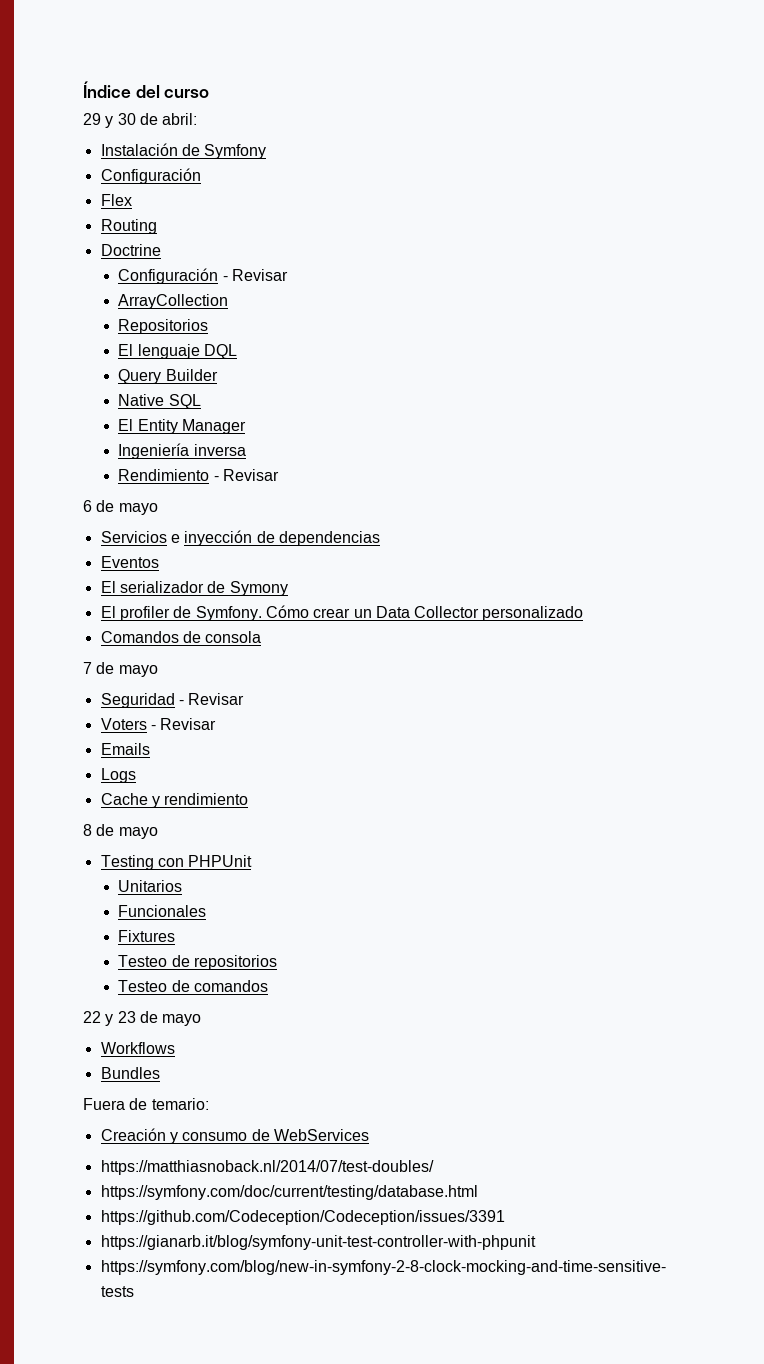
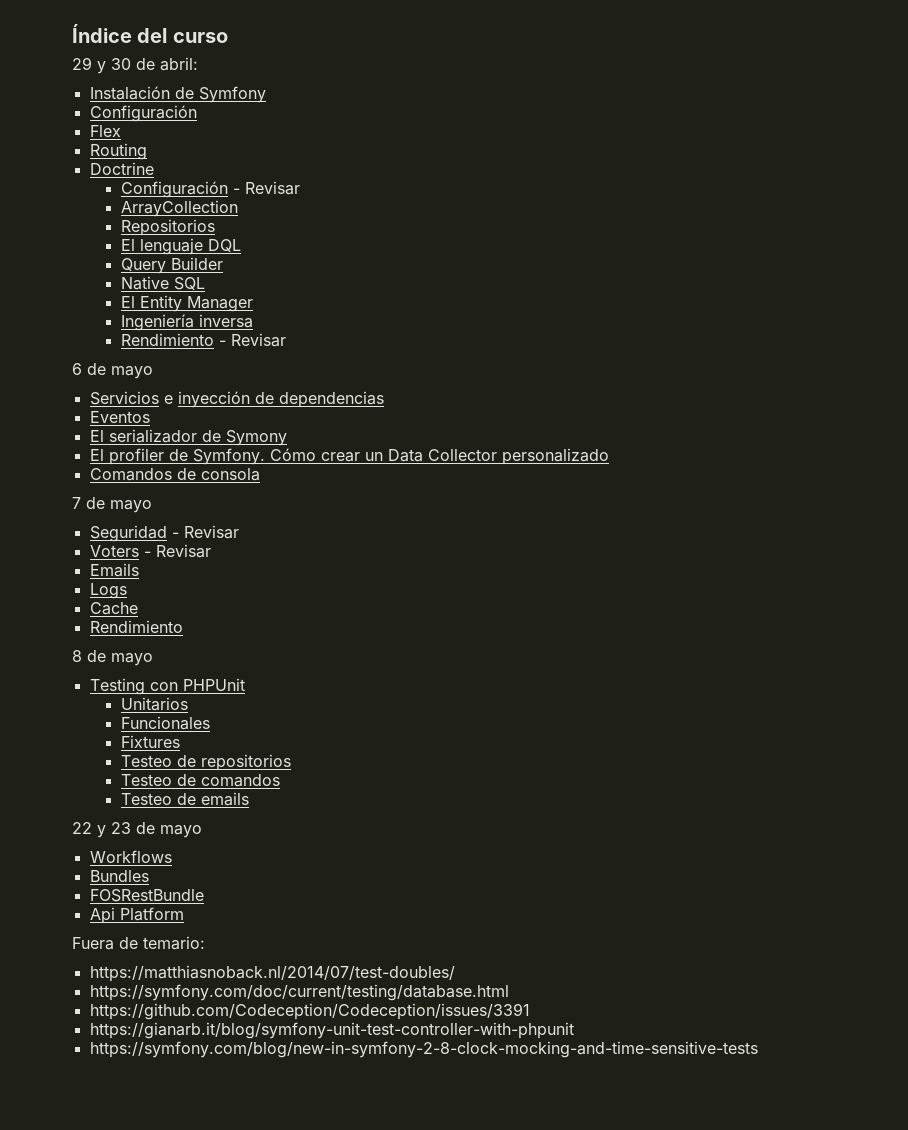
[151,793,249,808] y rendimiento -> [89,620,183,633] // Rendimiento
(269, 986) none -> [120,792,249,806] // Testeo de emails
(160, 1073) none -> [89,889,204,902] [89,907,184,924] // FOSRestBundle // Api Platform
[100,1128,369,1144] // Creación y consumo de WebServices -> (205, 943) none

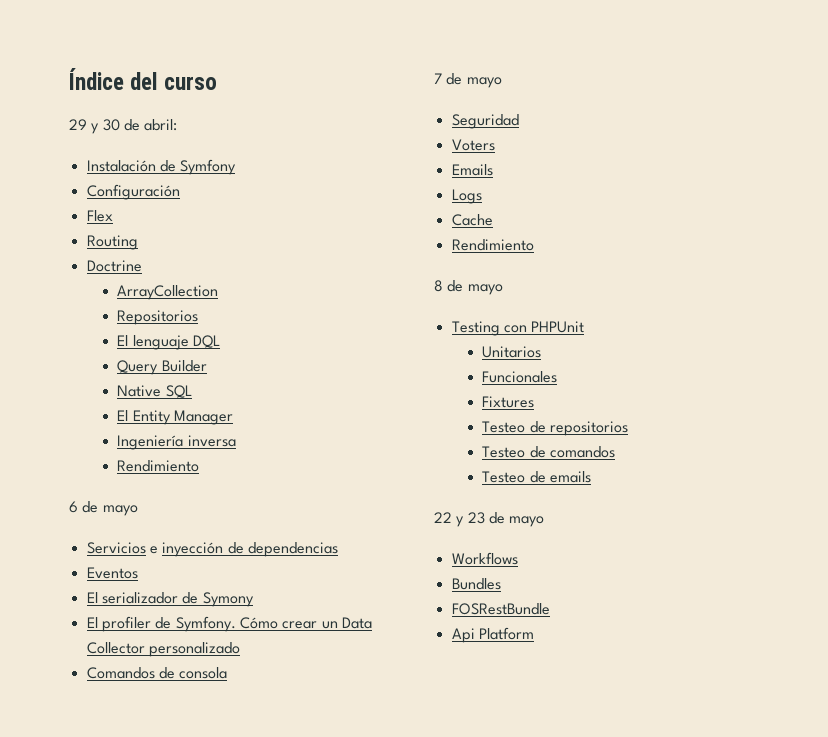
[120,181,300,198] // Configuración - Revisar -> (142, 266) none
[218,333,286,347] - Revisar -> (200, 466) none
[171,525,239,539] - Revisar -> (519, 121) none
[143,544,211,558] - Revisar -> (495, 145) none
[72,936,205,950] [89,965,455,982] [89,984,509,1001] [89,1003,530,1020] [89,1022,574,1039] [89,1041,758,1058] // Fuera de temario: // https://matthiasnoback.nl/2014/07/test-doubles/ // https://symfony.com/doc/current/testing/database.html // https://github.com/Codeception/Codeception/issues/3391 // https://gianarb.it/blog/symfony-unit-test-controller-with-phpunit // https://symfony.com/blog/new-in-symfony-2-8-clock-mocking-and-time-sensitive-tests -> (534, 633) none

